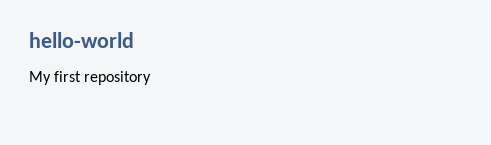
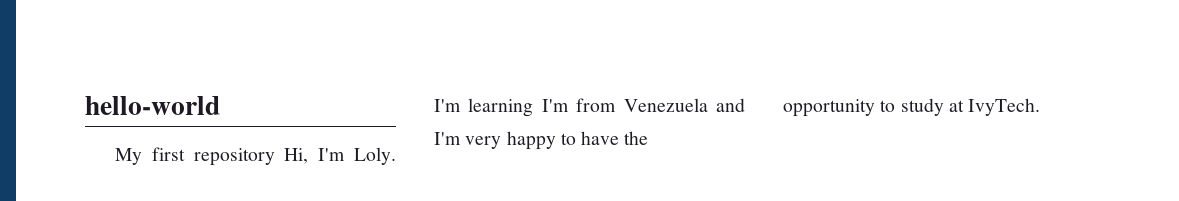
(152, 78) none -> [284,147,396,165] [434,98,745,117] [434,131,649,150] [783,98,1041,117] Hi, I'm Loly. I'm learning I'm from Venezuela and I'm very happy to have the opportunity to study at IvyTech.

